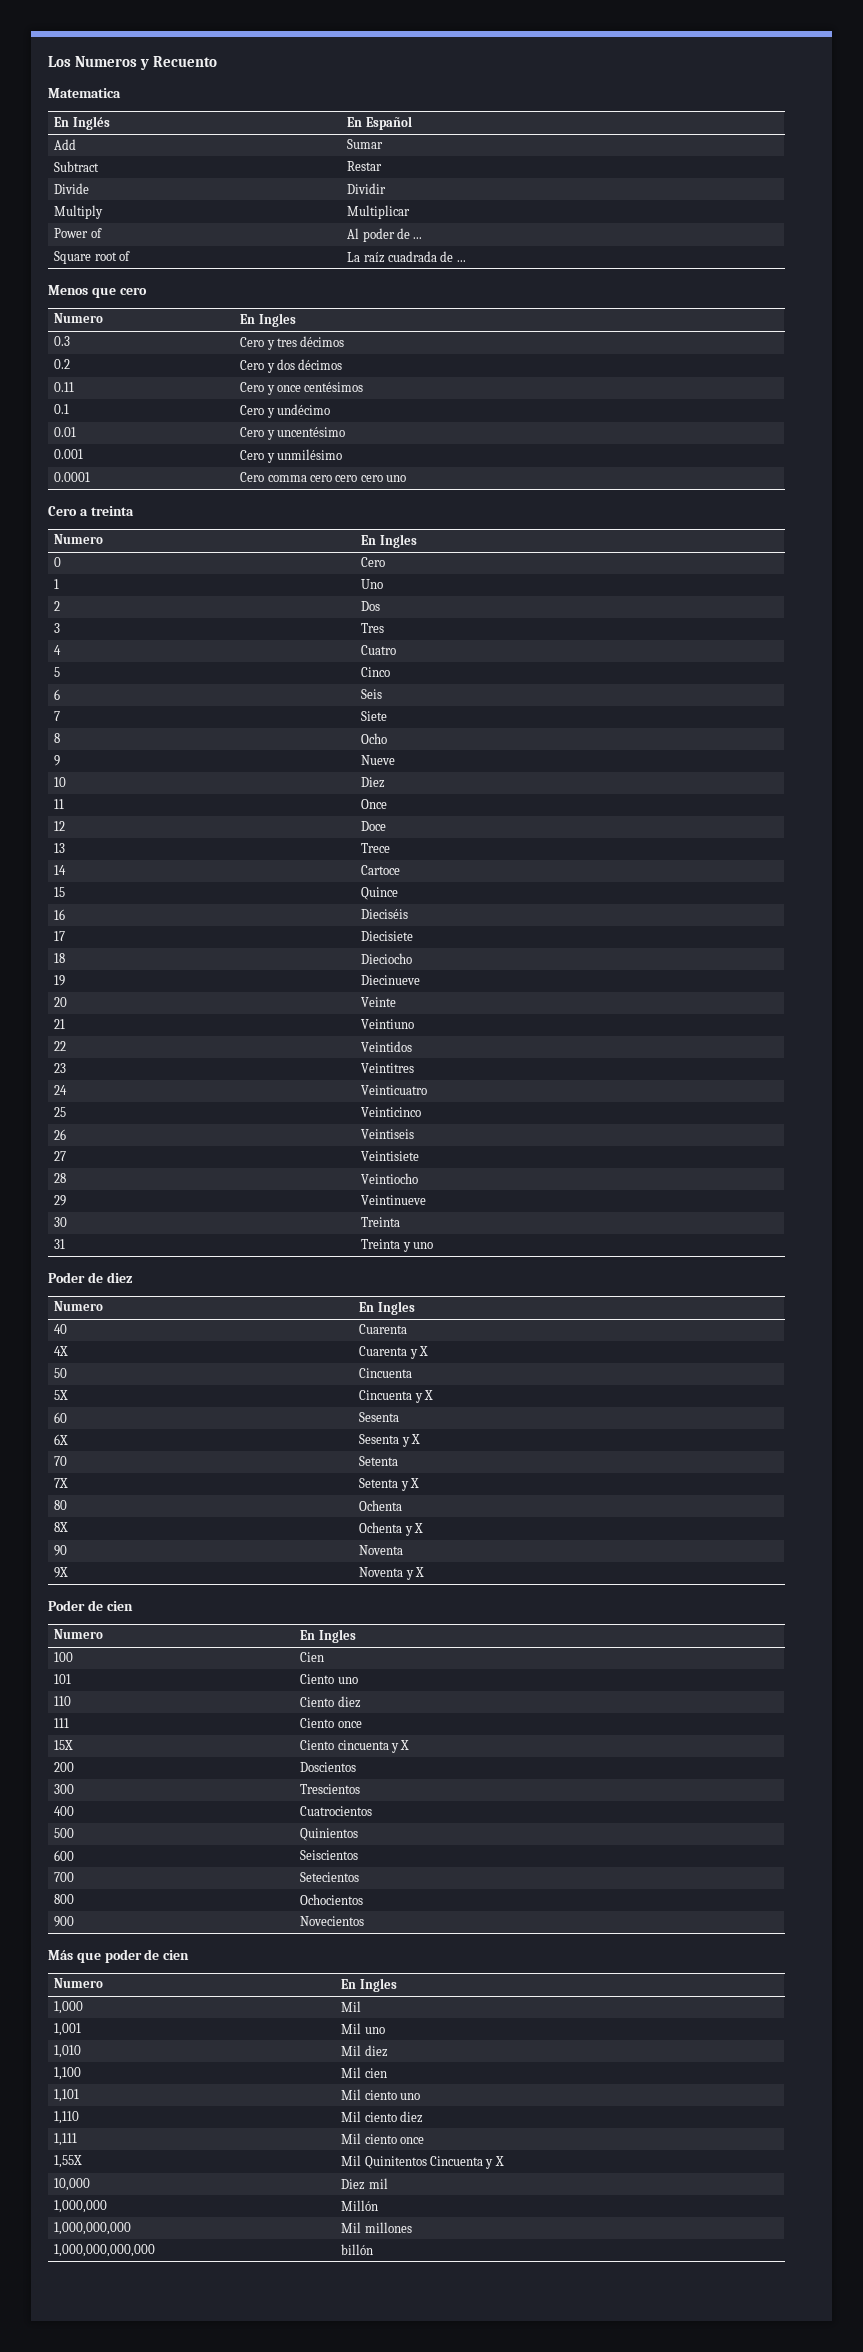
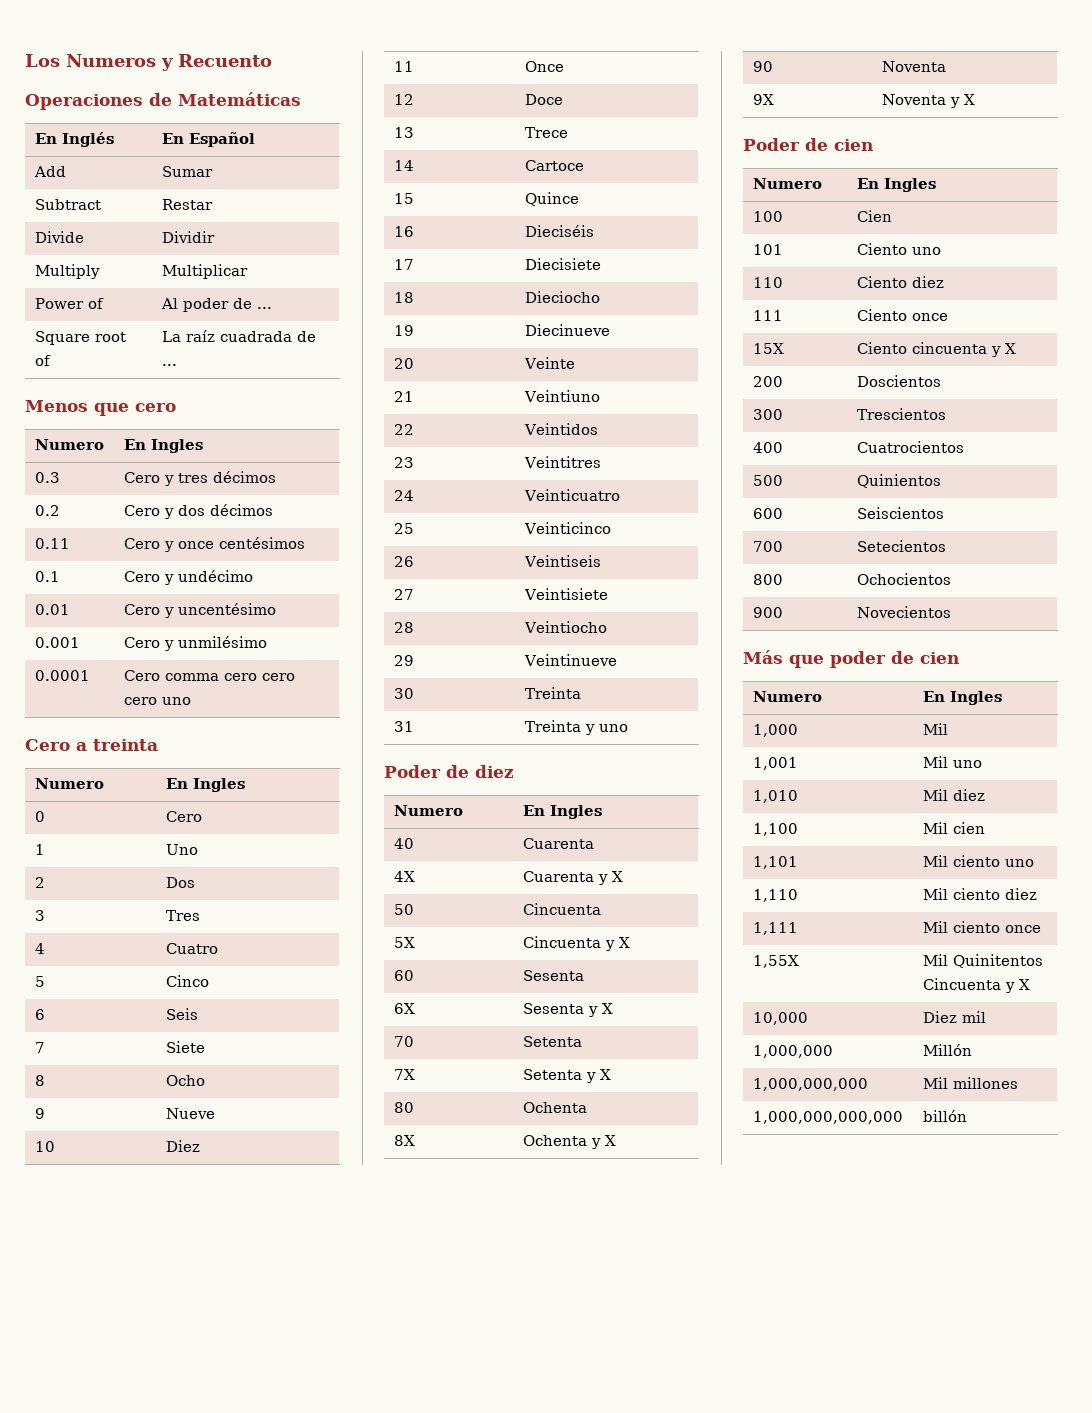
[48,88,121,98] Matematica -> [25,92,301,110] Operaciones de Matemáticas

